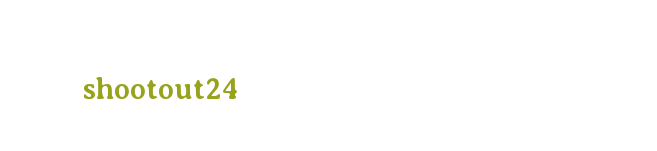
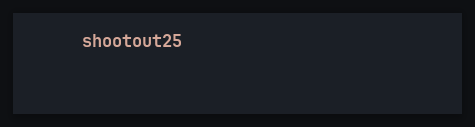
[83,77,239,99] shootout24 -> [82,34,182,47] shootout25

